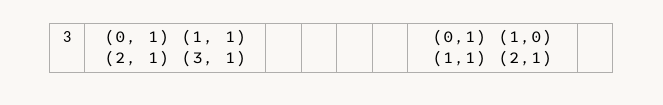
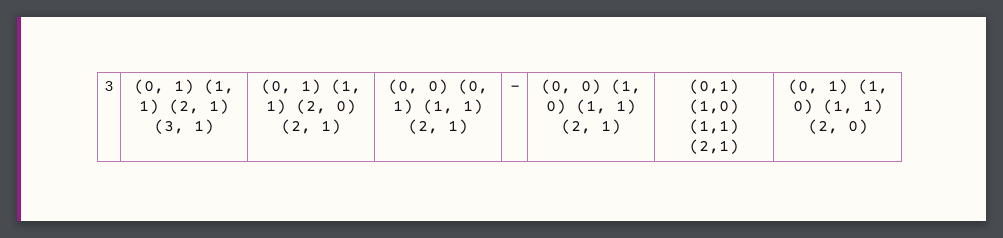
[432,29,553,46] [432,50,553,67] | | | | (0,1) (1,0) (1,1) (2,1) | -> [261,79,361,94] [266,99,356,114] [281,119,341,134] [388,79,488,94] [393,99,483,114] [408,119,468,134] [509,85,520,91] [541,79,641,94] [546,99,636,114] [561,119,621,134] [689,79,739,94] [689,99,739,114] [689,119,739,134] [689,139,739,154] [787,79,888,94] [792,99,883,114] [807,119,868,134] (0, 1) (1, 1) (2, 0) (2, 1) | (0, 0) (0, 1) (1, 1) (2, 1) | - | (0, 0) (1, 0) (1, 1) (2, 1) | (0,1) (1,0) (1,1) (2,1) | (0, 1) (1, 0) (1, 1) (2, 0)

